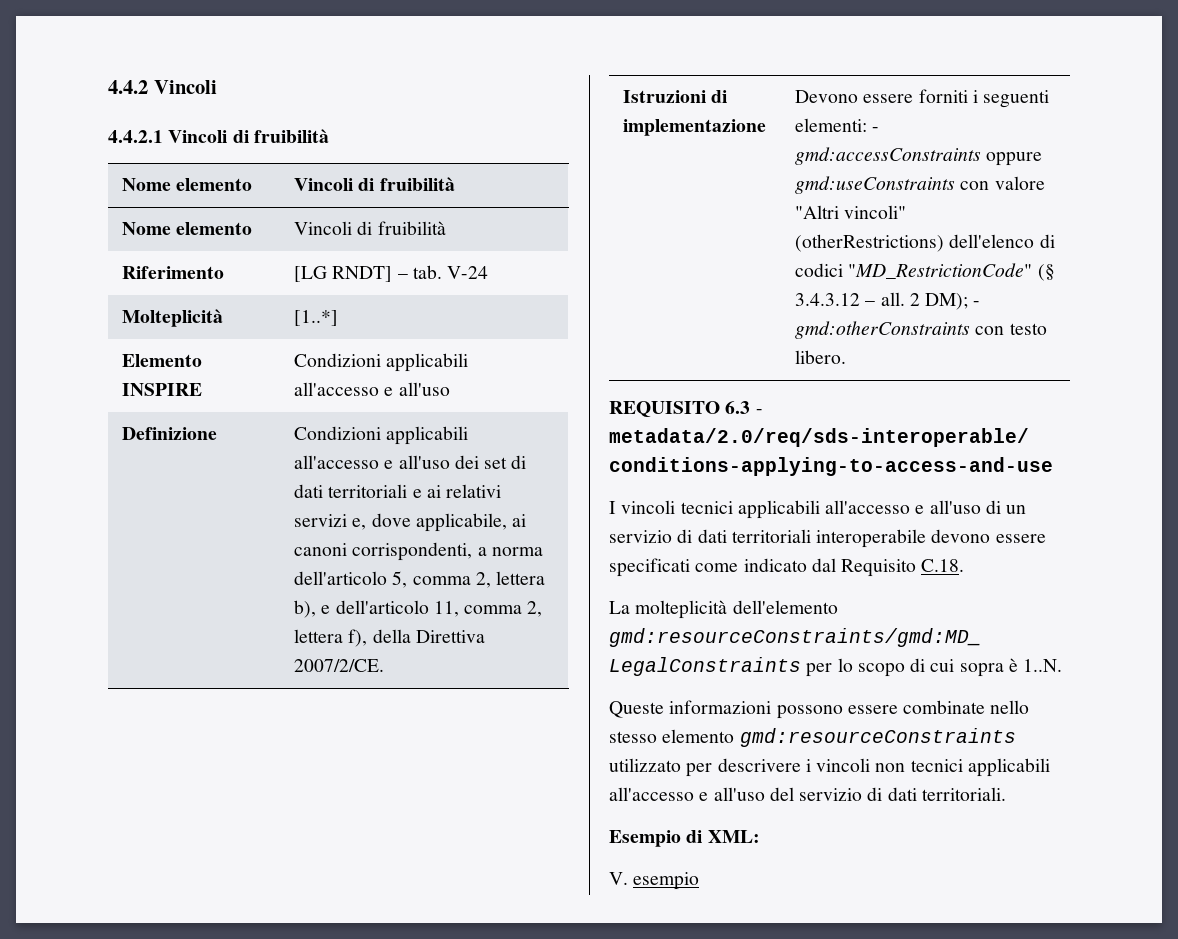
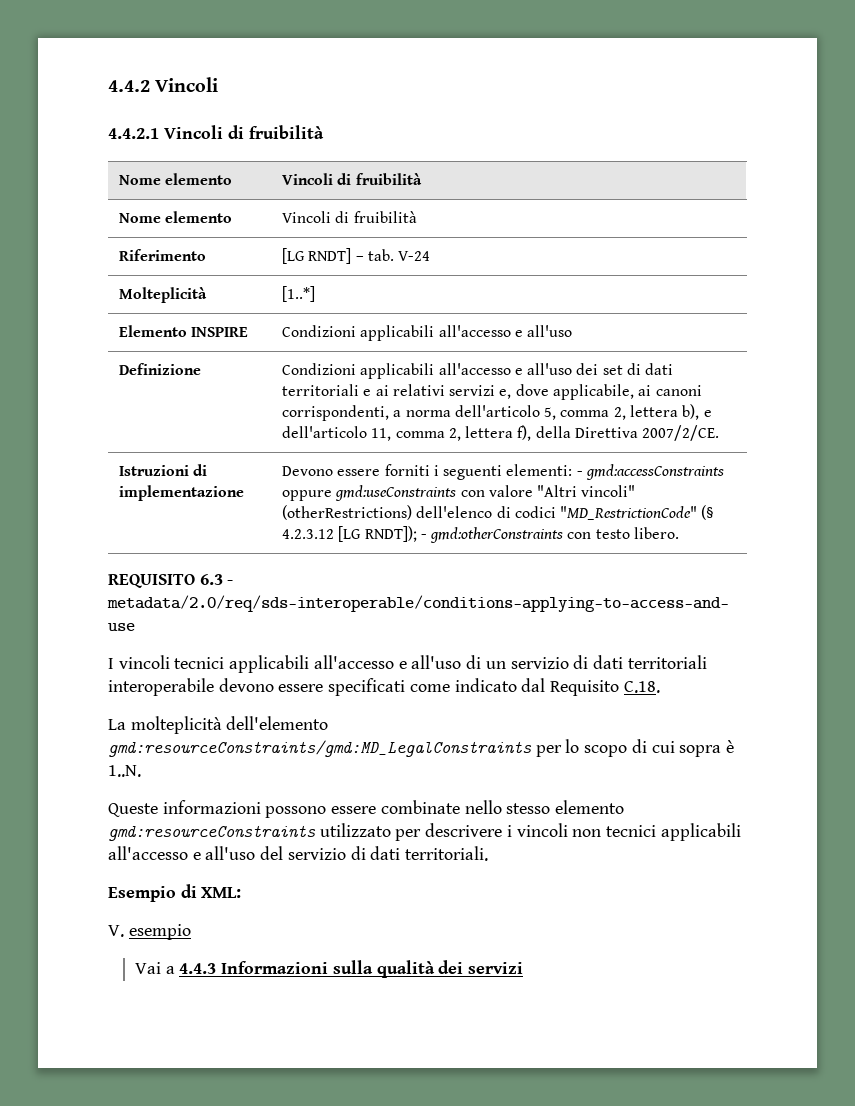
[794,292,969,310] 3.4.3.12 – all. 2 DM); -> [281,526,417,542] 4.2.3.12 [LG RNDT]);
(700, 881) none -> [135,960,524,978] // Vai a 4.4.3 Informazioni sulla qualità dei servizi

